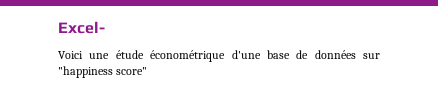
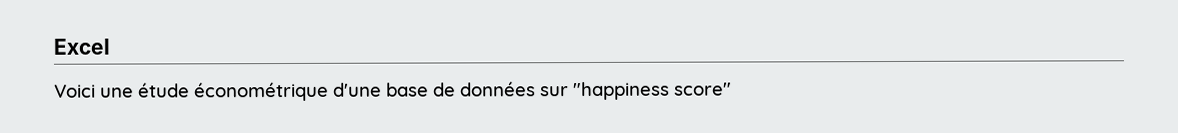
[58,21,105,34] Excel- -> [53,38,110,55] Excel

